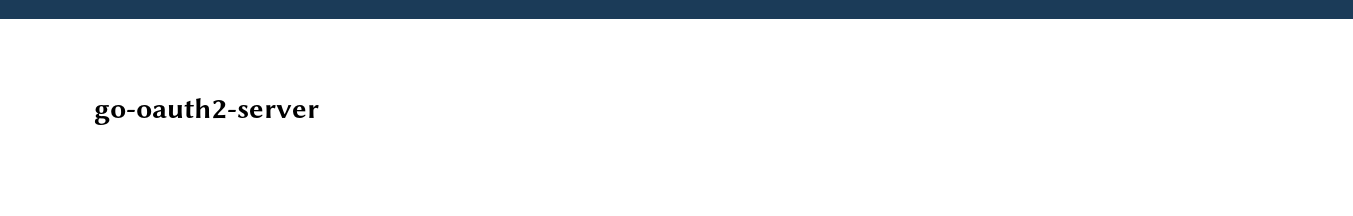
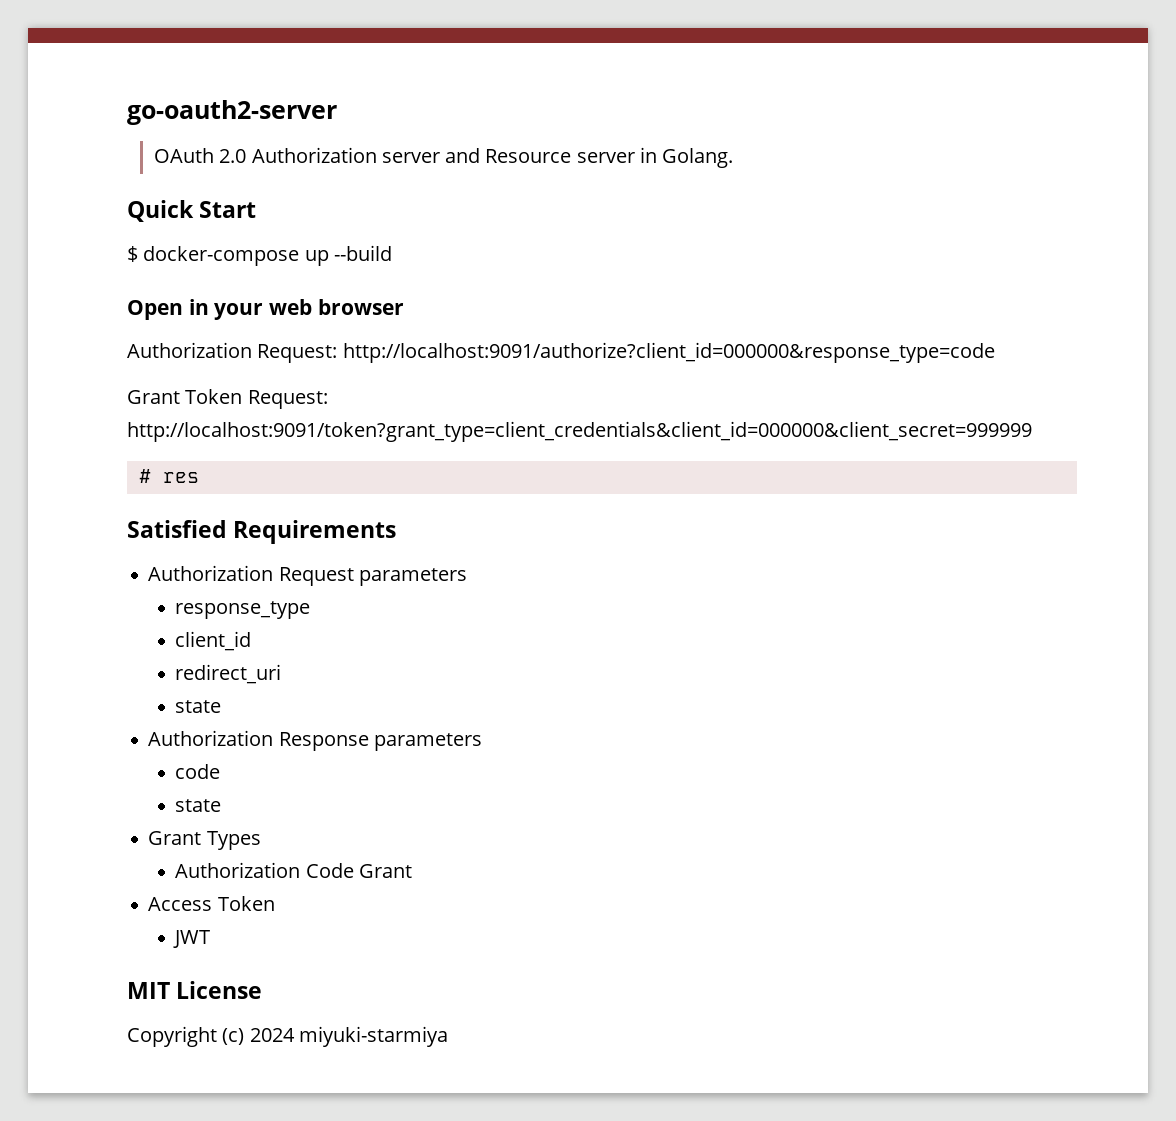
(319, 111) none -> [154,147,734,168] [127,200,257,222] [127,245,392,266] [127,299,404,320] [127,342,995,363] [127,389,328,409] [127,421,1032,442] [138,469,199,483] [127,520,397,544] [148,565,467,586] [175,601,311,619] [175,631,252,651] [175,664,282,684] [175,700,222,713] [148,730,482,751] [175,764,221,779] [175,799,222,812] [148,831,261,850] [175,862,412,878] [148,896,275,911] [173,930,211,948] [127,981,263,999] [127,1026,448,1047] // OAuth 2.0 Authorization server and Resource server in Golang. // Quick Start // $ docker-compose up --build // Open in your web browser // Authorization Request: http://localhost:9091/authorize?client_id=000000&response_type=code // Grant Token Request: http://localhost:9091/token?grant_type=client_credentials&client_id=000000&client_secret=999999 // # res // Satisfied Requirements // Authorization Request parameters // response_type // client_id // redirect_uri // state // Authorization Response parameters // code // state // Grant Types // Authorization Code Grant // Access Token // JWT // MIT License // Copyright (c) 2024 miyuki-starmiya

